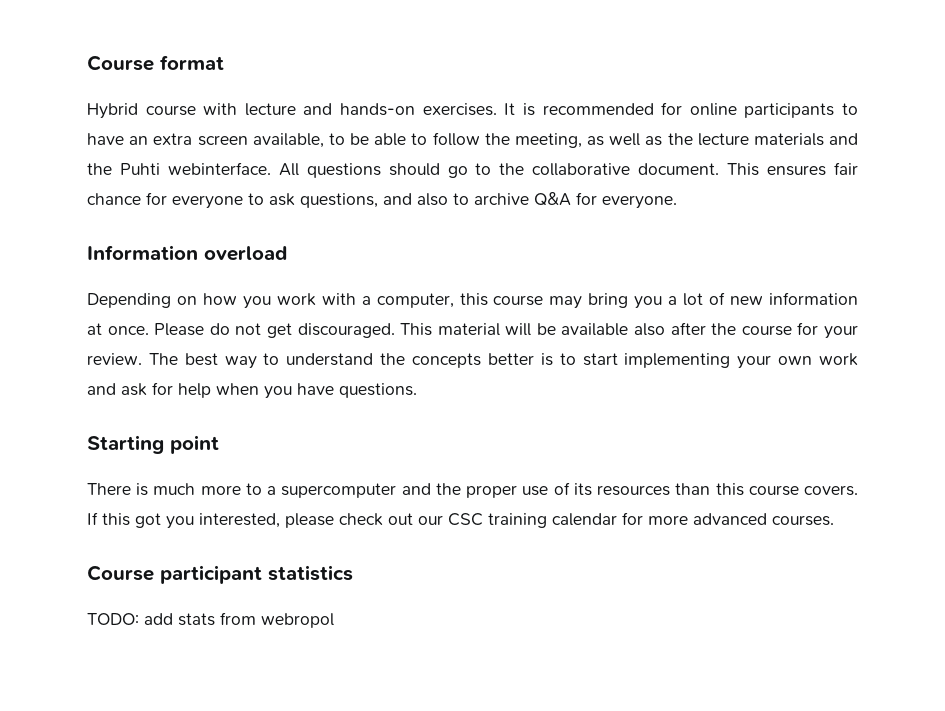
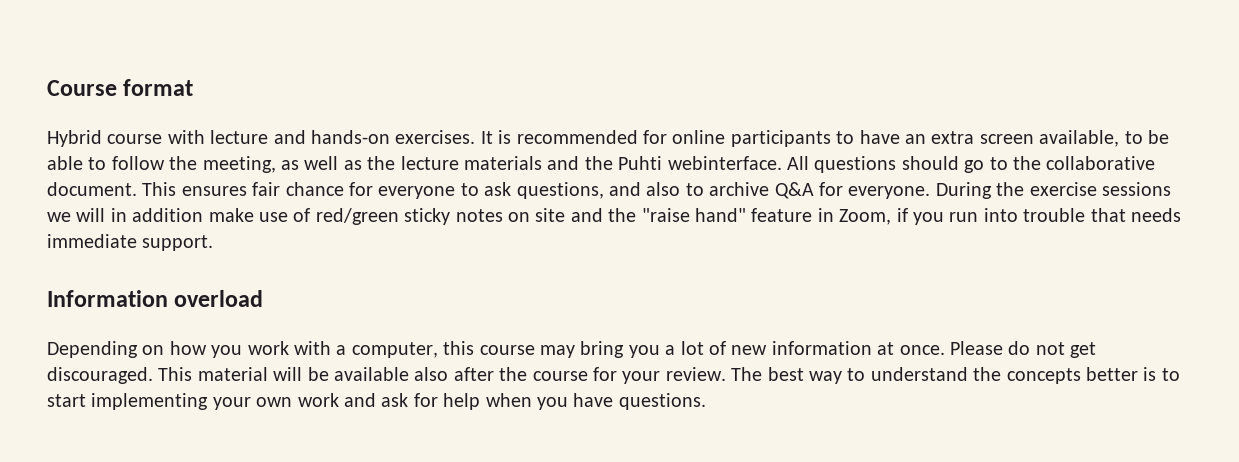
(677, 202) none -> [935,182,1171,199] [47,208,1181,225] [47,234,214,251] During the exercise sessions we will in addition make use of red/green sticky notes on site and the "raise hand" feature in Zoom, if you run into trouble that needs immediate support.
[87,435,219,454] [87,482,859,498] [87,512,834,529] [87,565,353,584] [87,612,334,628] // Starting point // There is much more to a supercomputer and the proper use of its resources than this course covers. If this got you interested, please check out our CSC training calendar for more advanced courses. // Course participant statistics // TODO: add stats from webropol -> (706, 401) none

